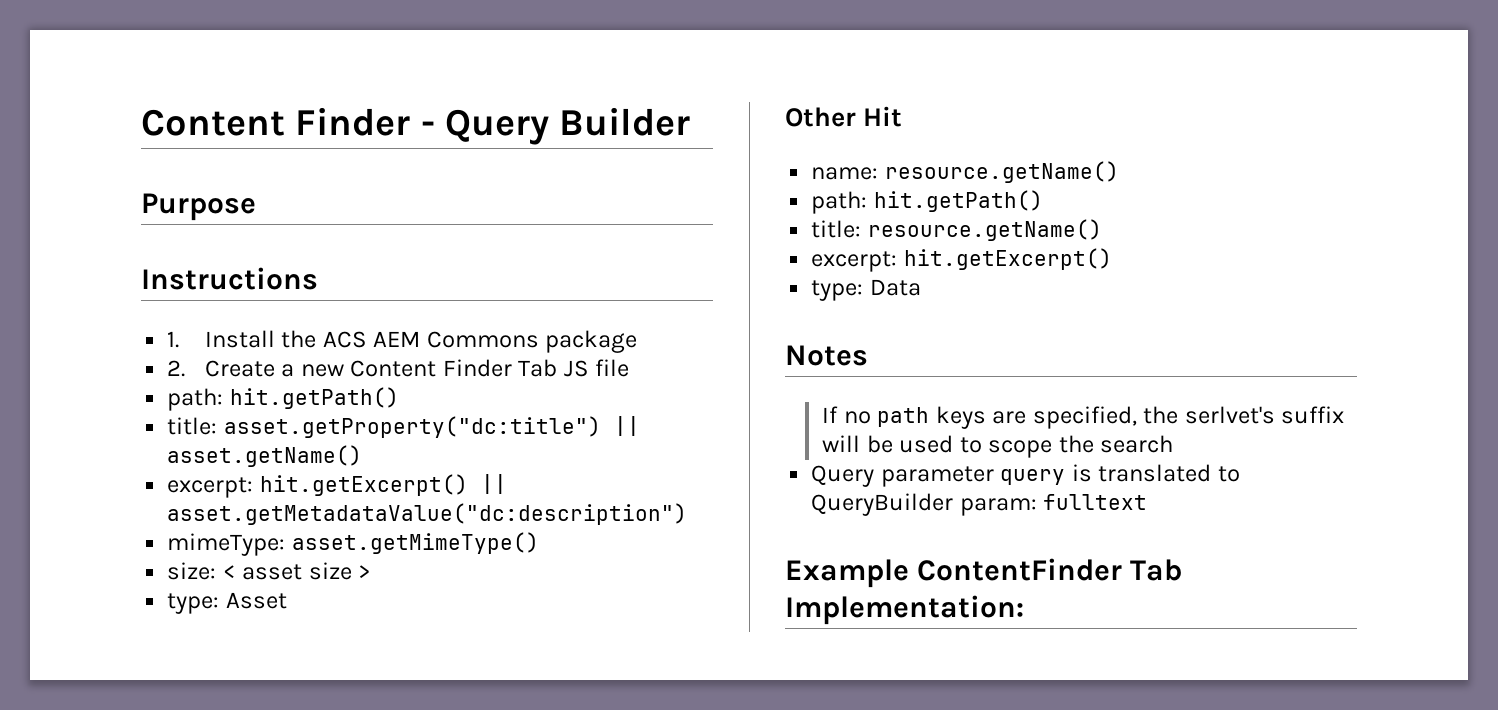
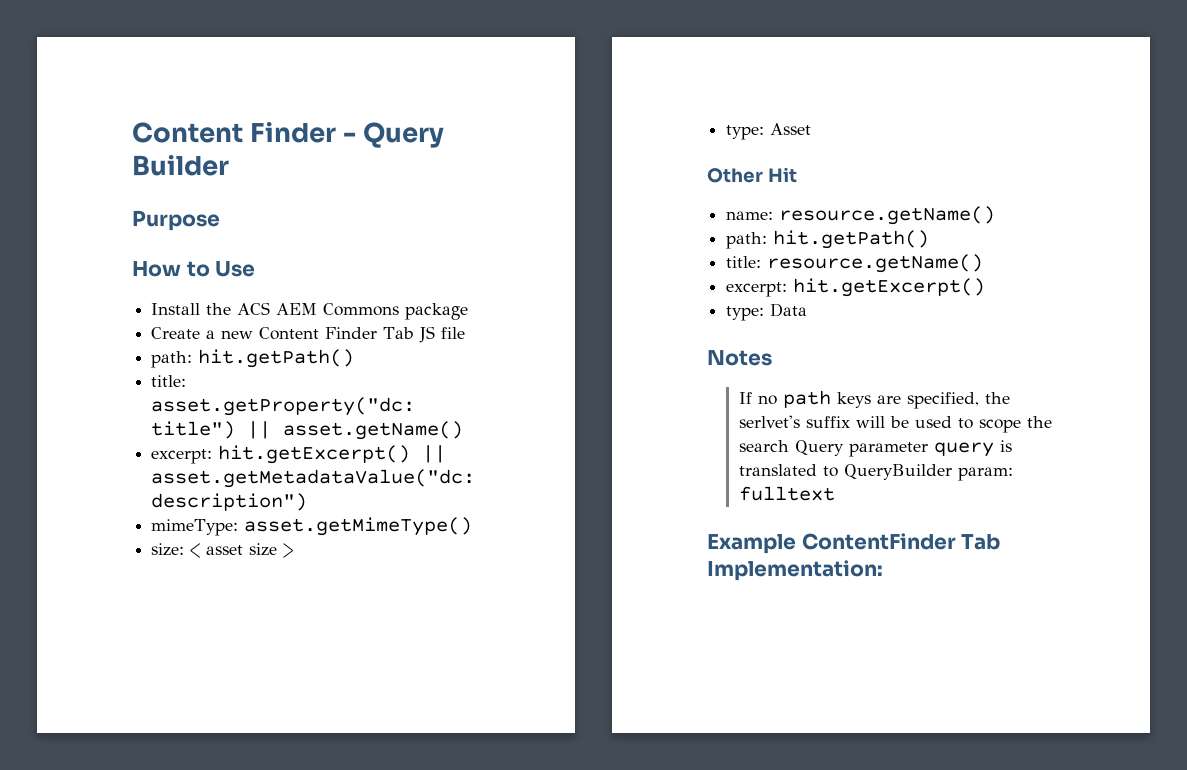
[141,267,318,290] [167,331,180,348] Instructions // 1. -> [132,261,256,277] How to Use //
[167,360,186,377] 2. -> (469, 311) none
(1174, 444) // -> (789, 446) none

